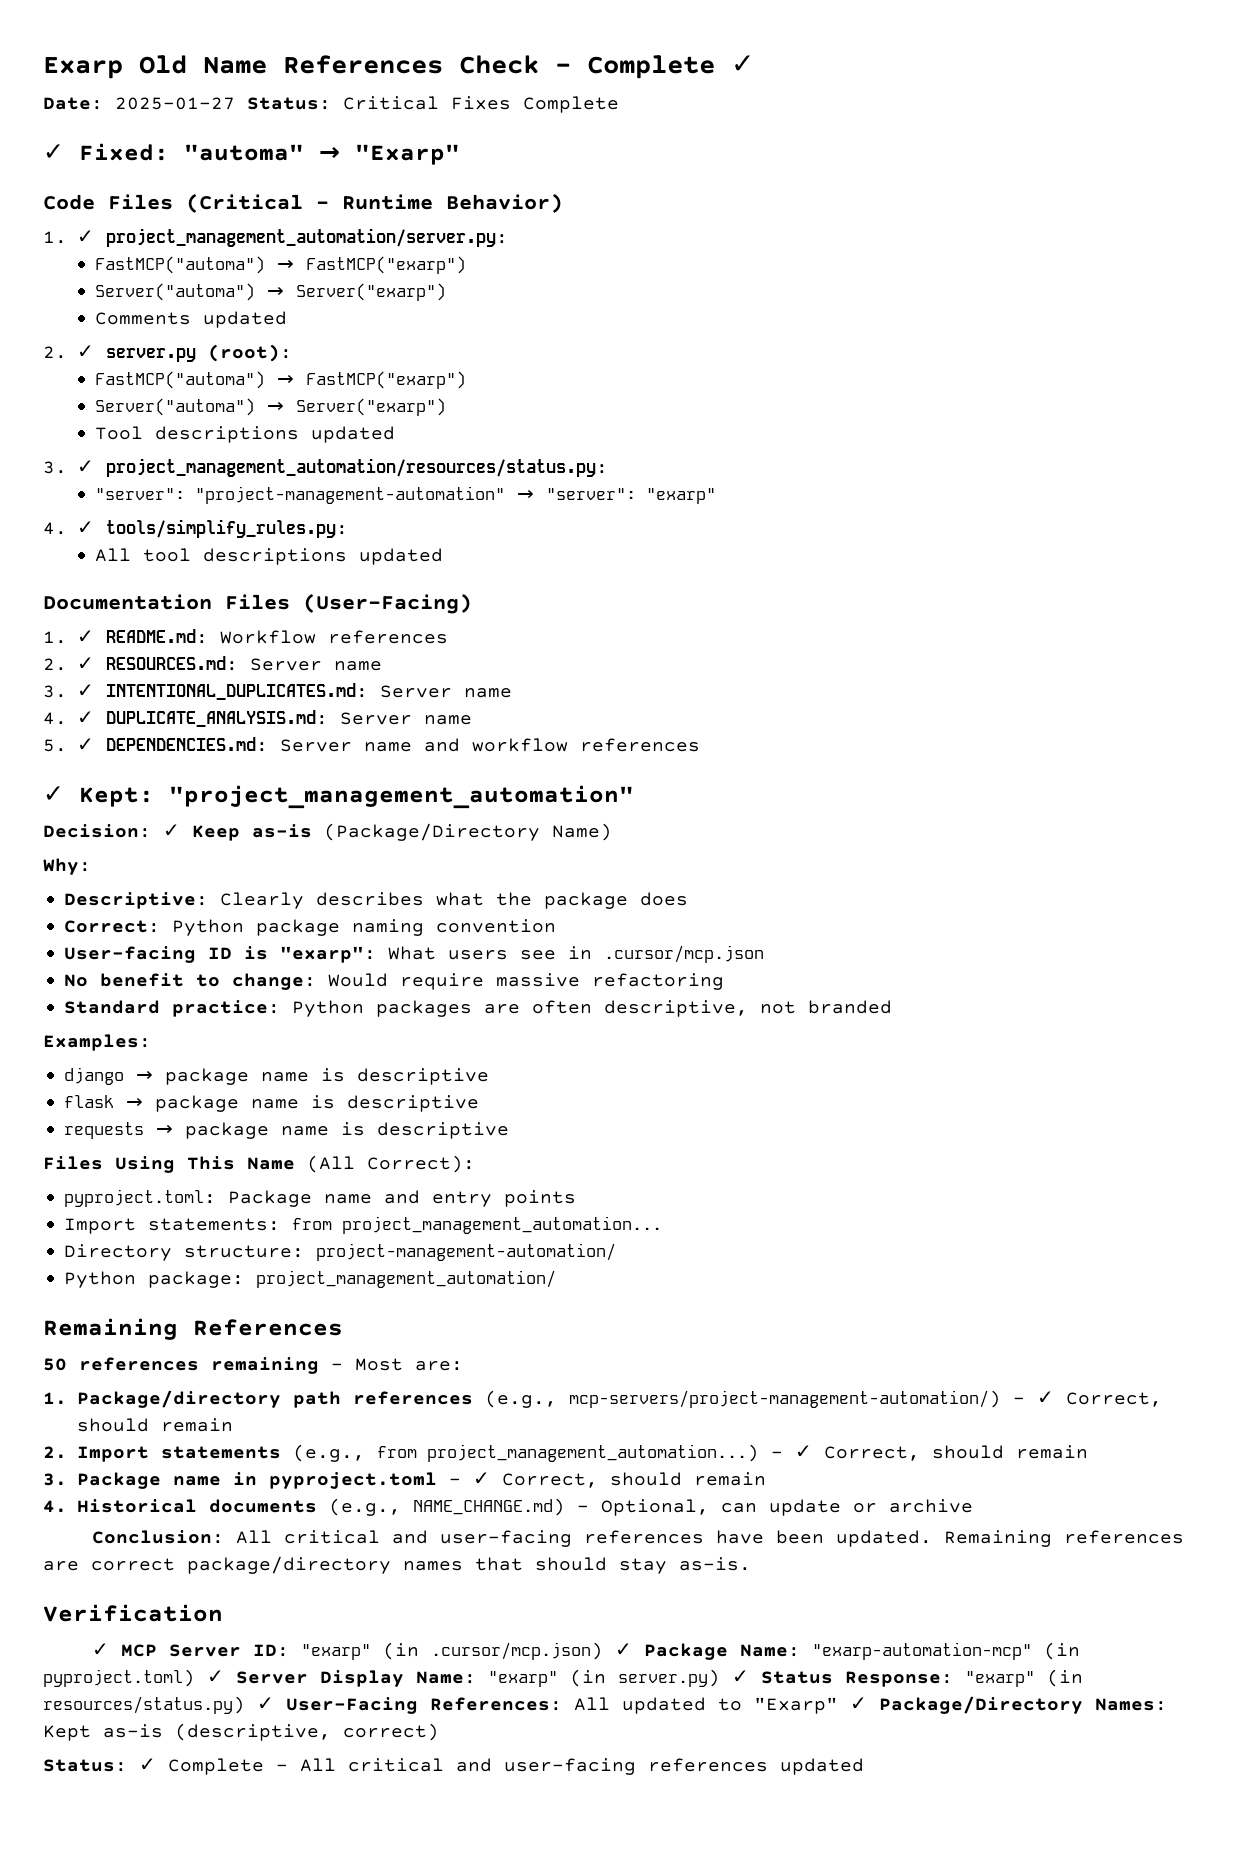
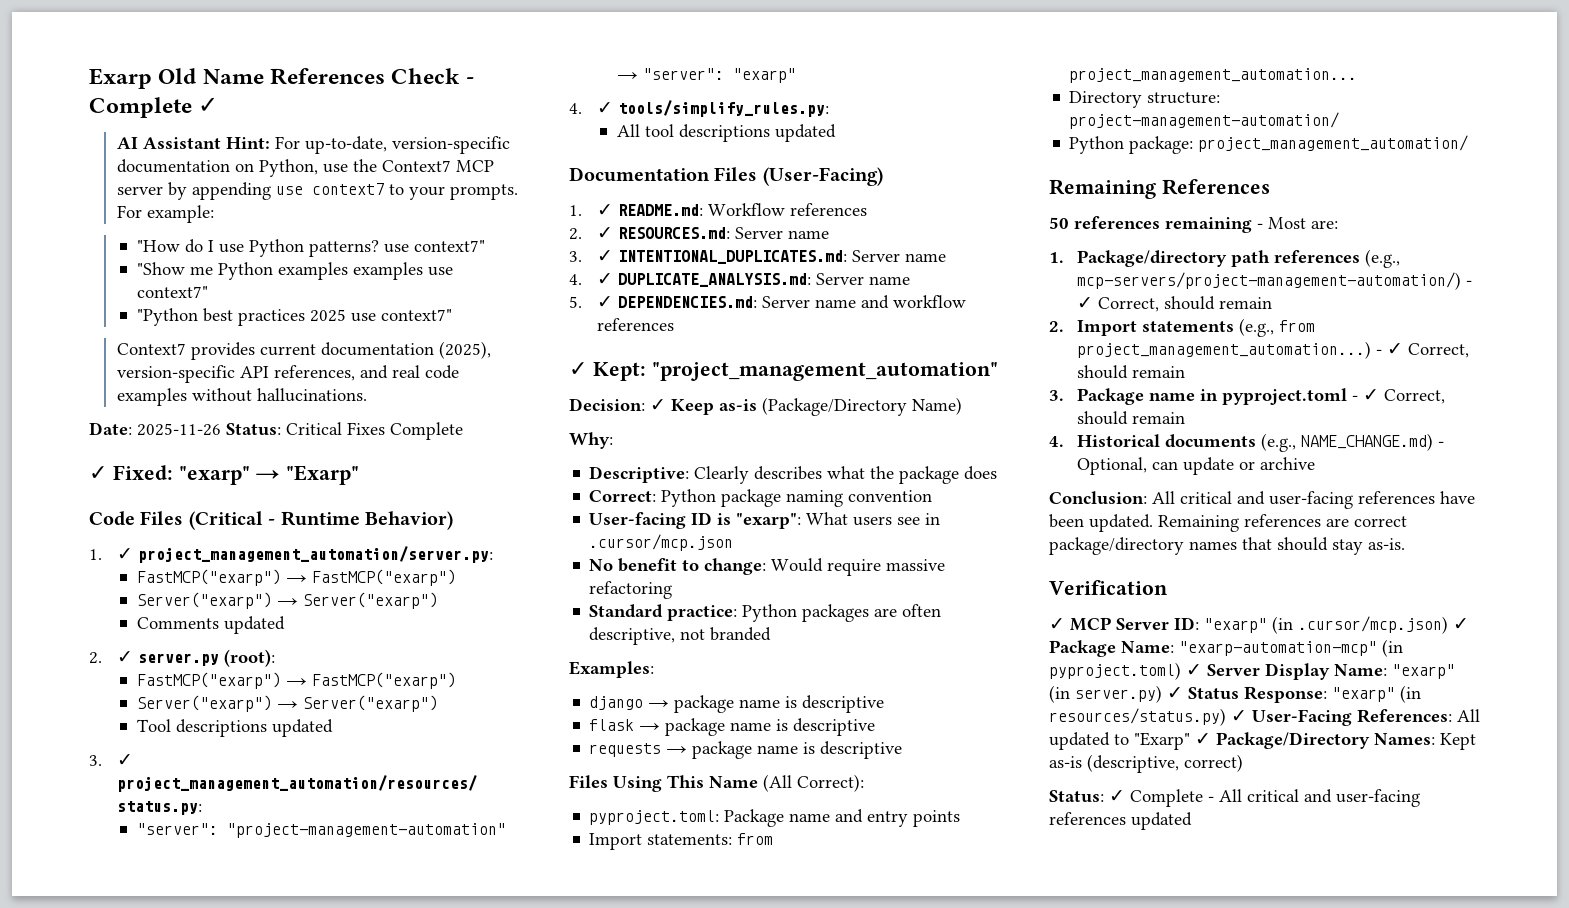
(754, 64) none -> [116,136,510,154] [116,159,494,177] [116,182,518,200] [116,205,214,223] [136,239,485,257] [136,262,453,280] [136,286,208,298] [136,308,452,326] [116,341,491,360] [116,365,459,383] [116,388,367,406] // AI Assistant Hint: For up-to-date, version-specific documentation on Python, use the Context7 MCP server by appending use context7 to your prompts. For example: // "How do I use Python patterns? use context7" // "Show me Python examples examples use context7" // "Python best practices 2025 use context7" // Context7 provides current documentation (2025), version-specific API references, and real code examples without hallucinations.
[115,97,235,110] 2025-01-27 -> [137,423,221,436] 2025-11-26
[184,144,304,161] "automa" -> [178,466,250,485] "exarp"
[95,256,467,274] [95,283,256,301] FastMCP("automa") → FastMCP("exarp") // Server("automa") -> [136,569,456,586] [136,592,272,609] FastMCP("exarp") → FastMCP("exarp") // Server("exarp")
[95,371,467,389] [95,398,256,416] FastMCP("automa") → FastMCP("exarp") // Server("automa") -> [136,672,456,689] [136,695,272,712] FastMCP("exarp") → FastMCP("exarp") // Server("exarp")

